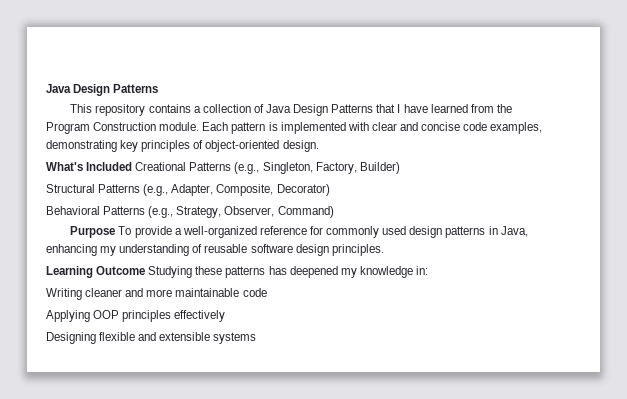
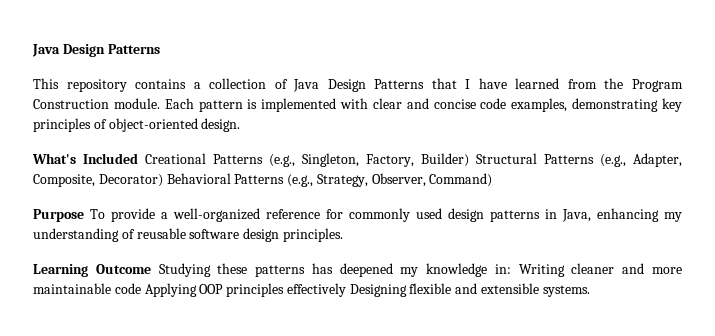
(400, 168) // -> (469, 160) none
(330, 190) // -> (163, 180) none
(428, 270) // -> (511, 269) none
(267, 292) // -> (141, 288) none
(226, 316) // -> (346, 290) none
[213,332,257,344] systems -> [542,285,590,297] systems.

